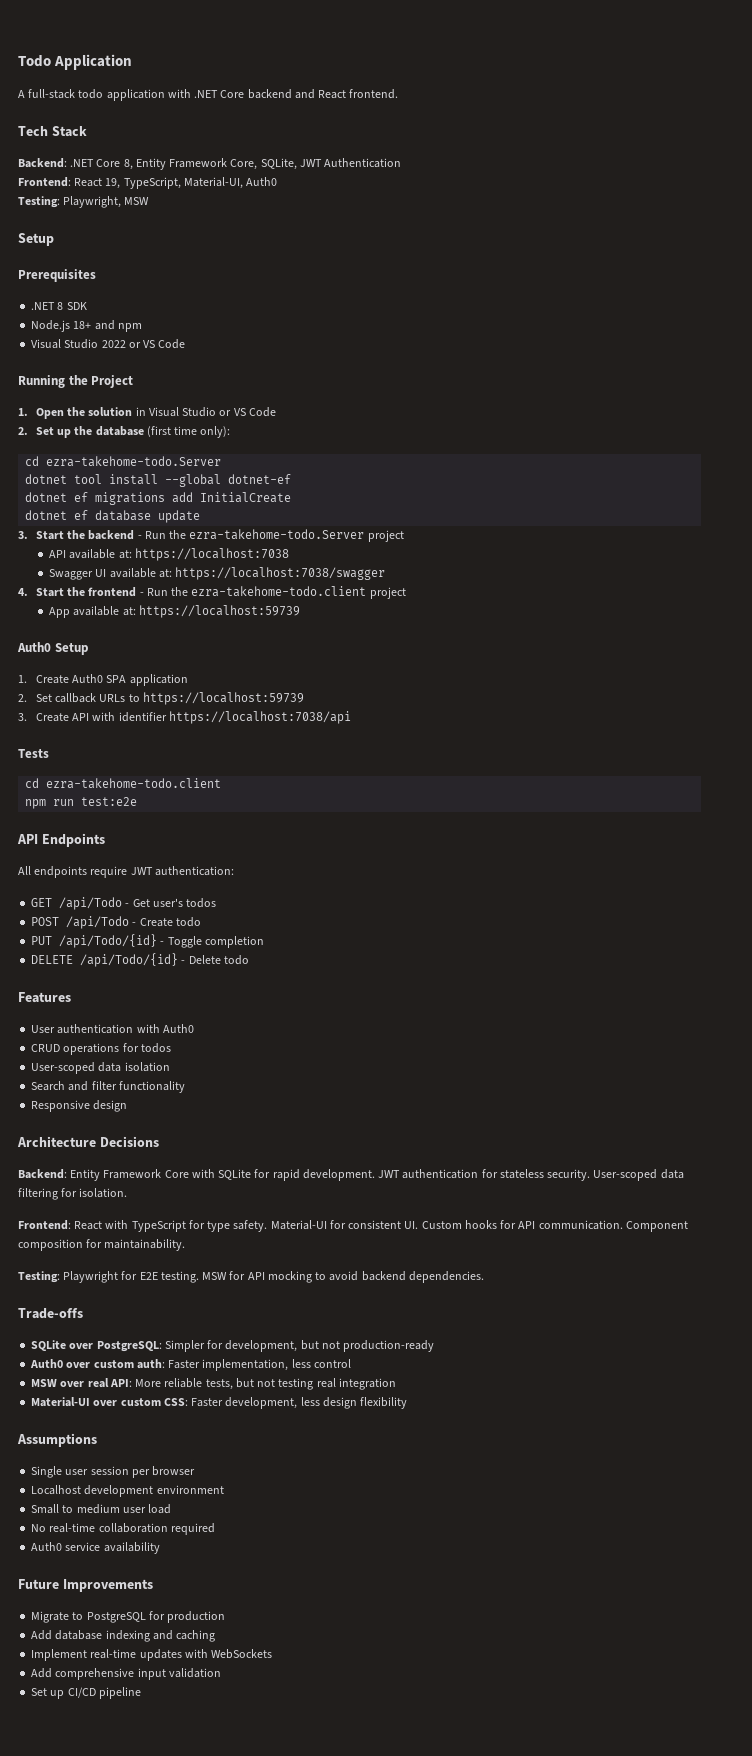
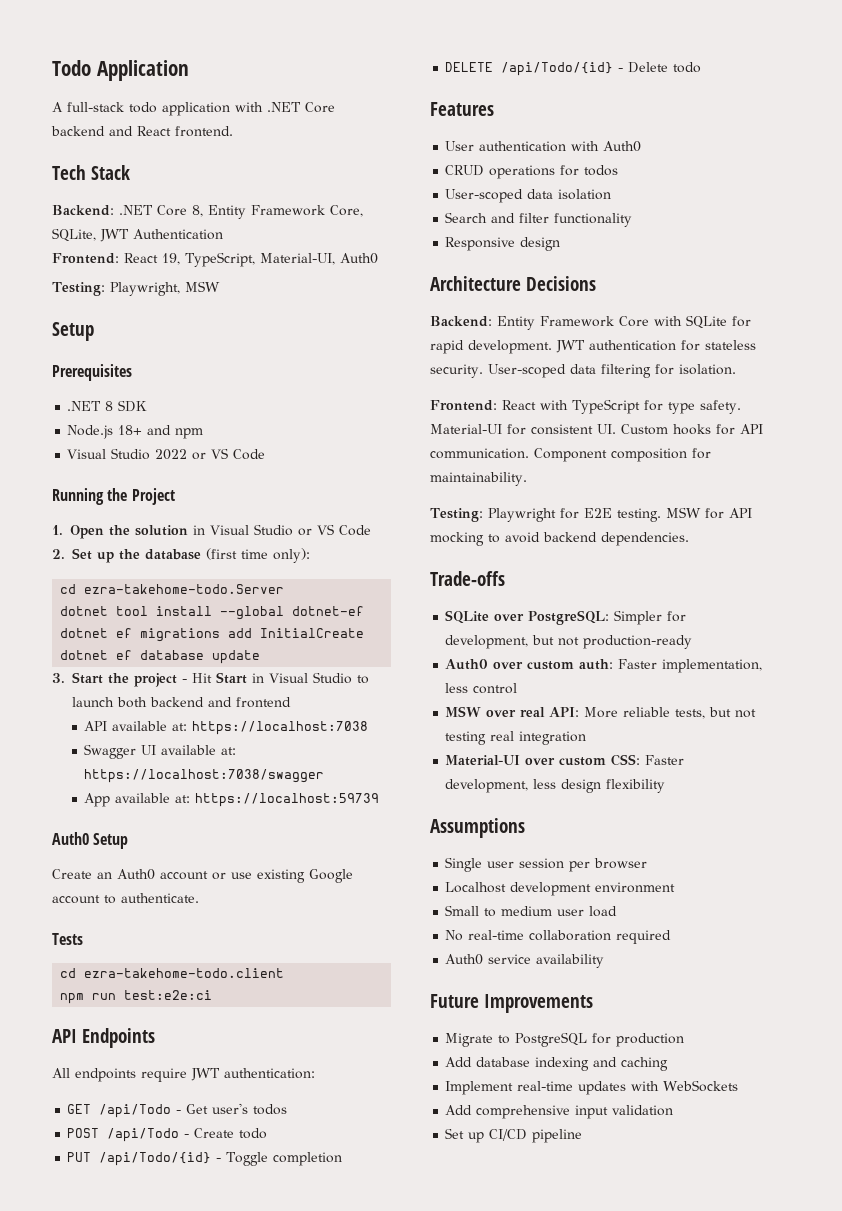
[88,529,404,542] backend - Run the ezra-takehome-todo.Server project -> [134,672,369,687] [72,697,291,708] project - Hit Start in Visual Studio to launch both backend and frontend
[18,586,406,599] // 4. Start the frontend - Run the ezra-takehome-todo.client project -> (325, 776) none
[18,674,188,686] [18,692,304,705] [18,711,351,724] 1. Create Auth0 SPA application // 2. Set callback URLs to https://localhost:59739 // 3. Create API with identifier https://localhost:7038/api -> [52,869,353,883] [52,893,199,904] Create an Auth0 account or use existing Google account to authenticate.
[81,797,138,806] test:e2e -> [124,990,213,1000] test:e2e:ci

